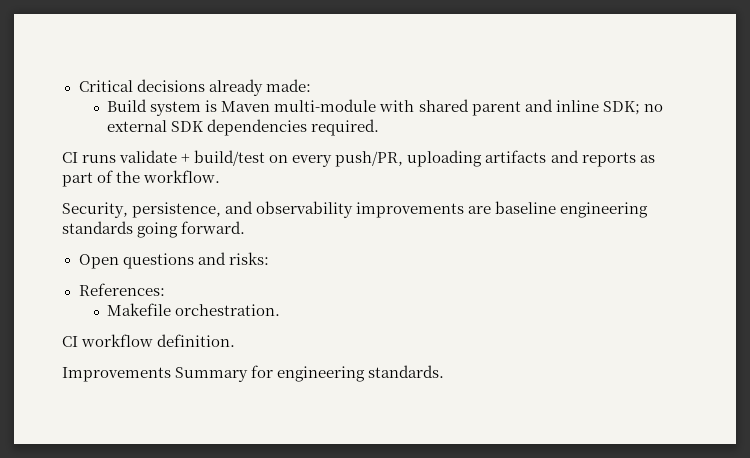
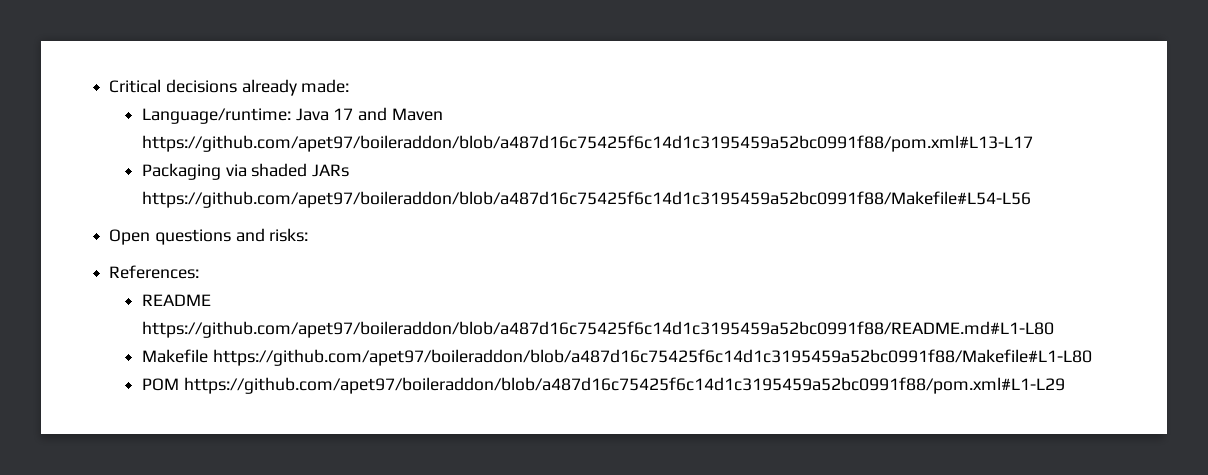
[107,99,663,116] [107,119,380,136] [62,150,655,167] [62,170,221,187] [62,201,649,218] [62,221,246,238] Build system is Maven multi-module with shared parent and inline SDK; no external SDK dependencies required. // CI runs validate + build/test on every push/PR, uploading artifacts and reports as part of the workflow. // Security, persistence, and observability improvements are baseline engineering standards going forward. -> [141,107,443,124] [141,135,1033,152] [141,163,350,180] [141,191,1031,208] Language/runtime: Java 17 and Maven https://github.com/apet97/boileraddon/blob/a487d16c75425f6c14d1c3195459a52bc0991f88/pom.xml#L13-L17 // Packaging via shaded JARs https://github.com/apet97/boileraddon/blob/a487d16c75425f6c14d1c3195459a52bc0991f88/Makefile#L54-L56
(165, 289) none -> [141,294,211,306] [141,321,1054,338] // README https://github.com/apet97/boileraddon/blob/a487d16c75425f6c14d1c3195459a52bc0991f88/README.md#L1-L80
[175,304,281,316] [62,334,236,347] [62,365,445,382] orchestration. // CI workflow definition. // Improvements Summary for engineering standards. -> [212,349,1092,366] [141,377,1065,394] https://github.com/apet97/boileraddon/blob/a487d16c75425f6c14d1c3195459a52bc0991f88/Makefile#L1-L80 // POM https://github.com/apet97/boileraddon/blob/a487d16c75425f6c14d1c3195459a52bc0991f88/pom.xml#L1-L29

